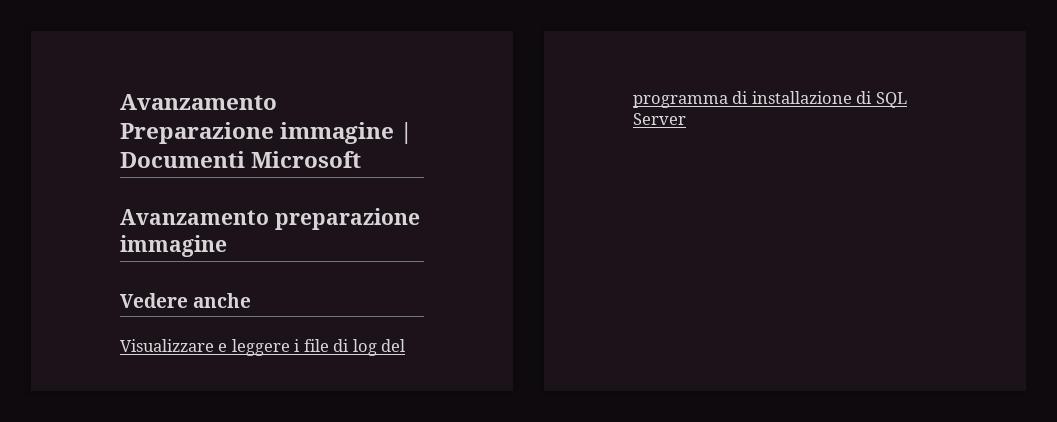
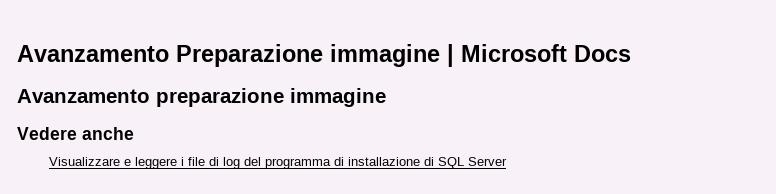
[120,151,245,168] Documenti -> (454, 55) none
(362, 159) none -> [574,45,631,62] Docs

